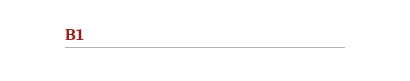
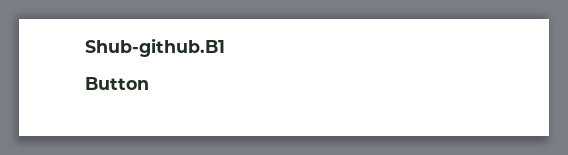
[65,29,84,40] B1 -> [85,38,225,57] [85,77,149,90] Shub-github.B1 // Button

